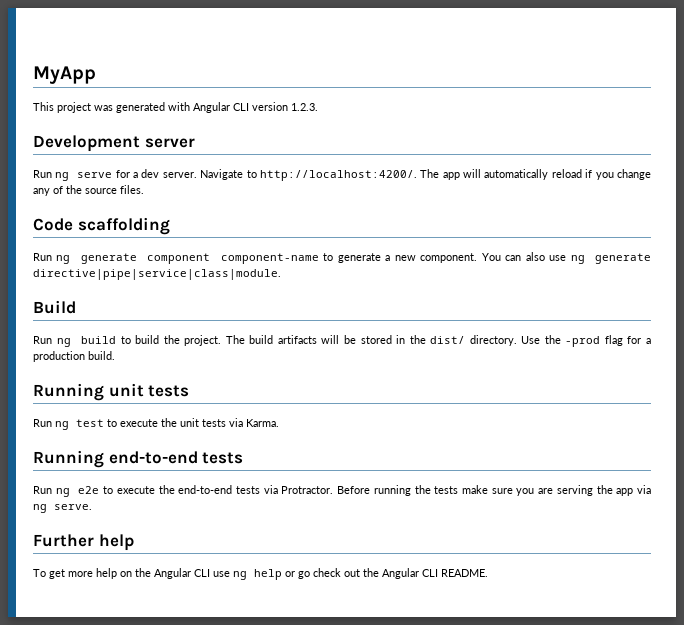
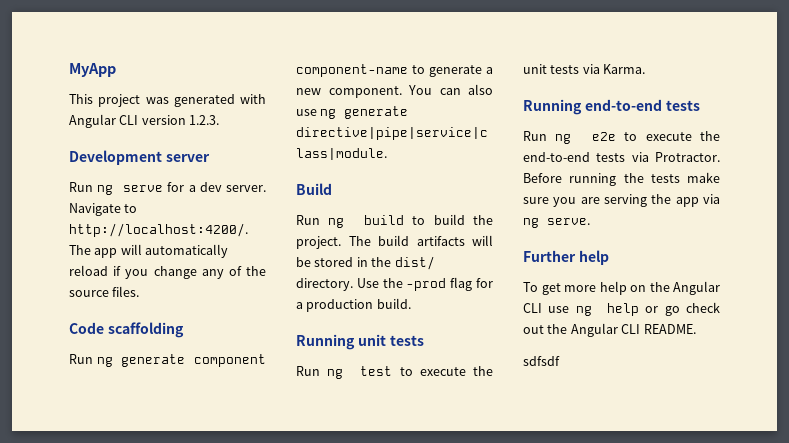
(488, 573) none -> [523,356,560,366] // sdfsdf

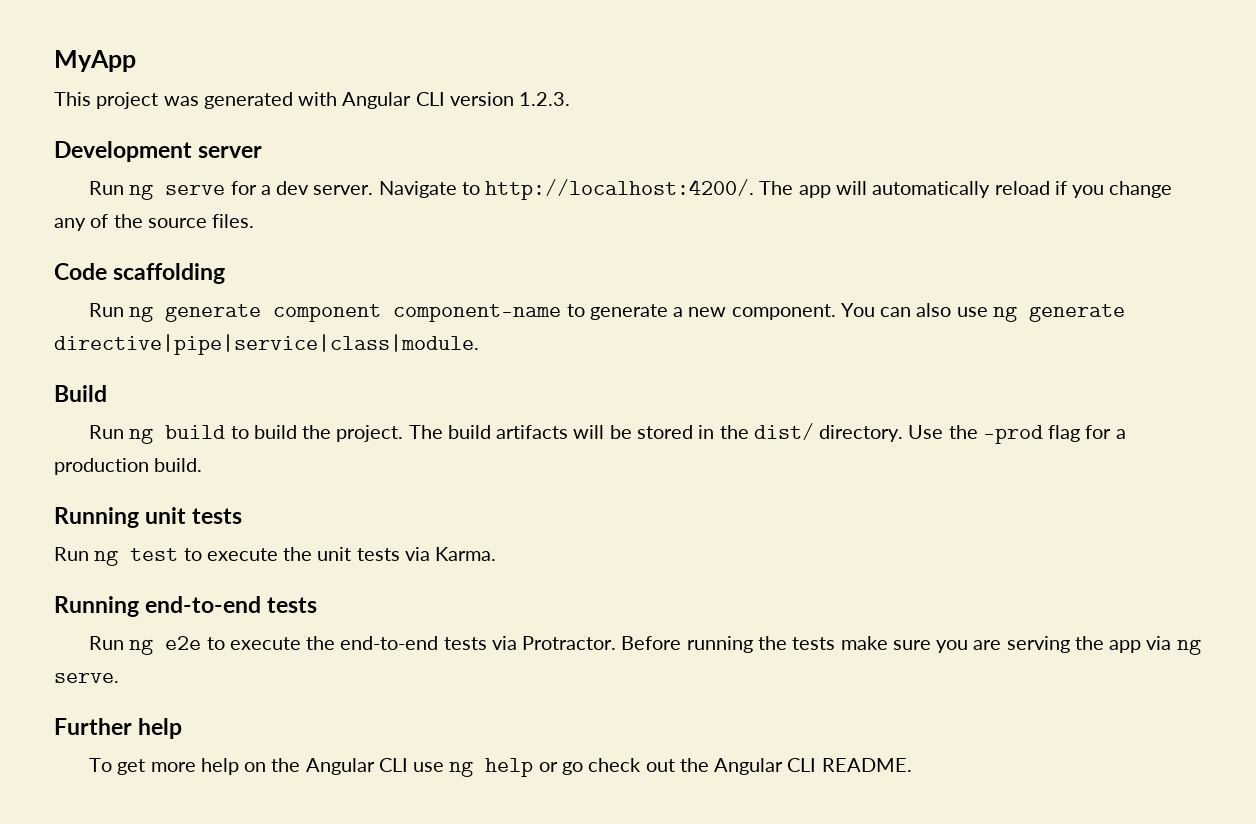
[523,356,560,366] // sdfsdf -> (912, 765) none

